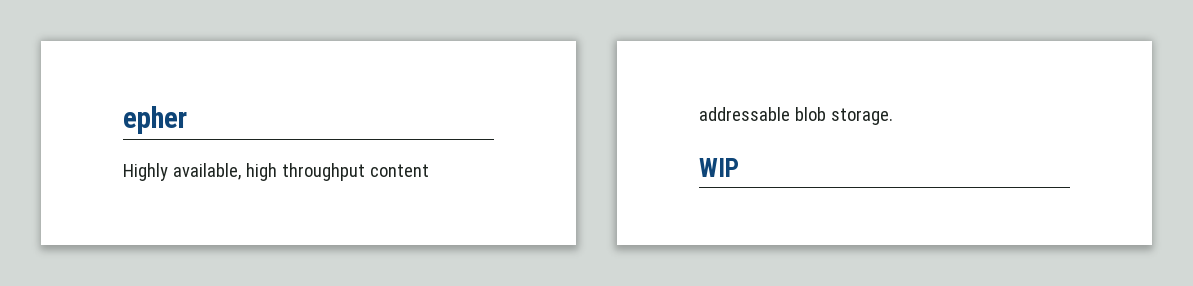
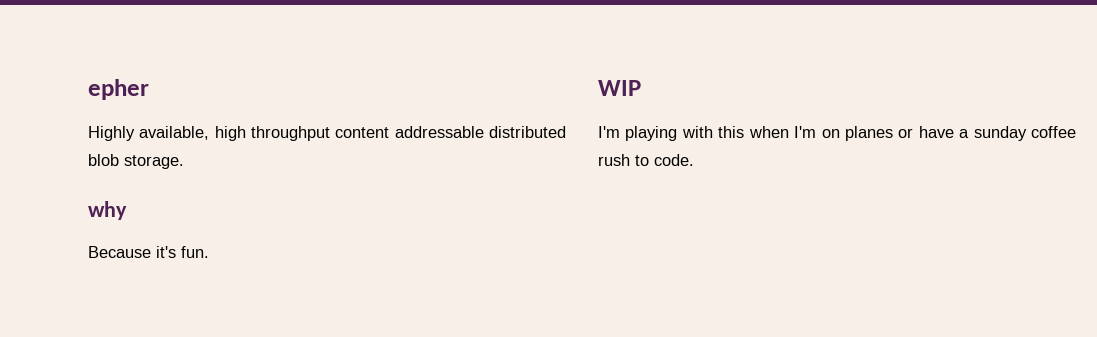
(790, 114) none -> [489,126,566,138] distributed
[699,158,739,177] WIP -> [88,201,127,220] [88,246,209,258] [598,80,641,96] [598,126,1076,141] [598,154,694,166] why // Because it's fun. // WIP // I'm playing with this when I'm on planes or have a sunday coffee rush to code.

